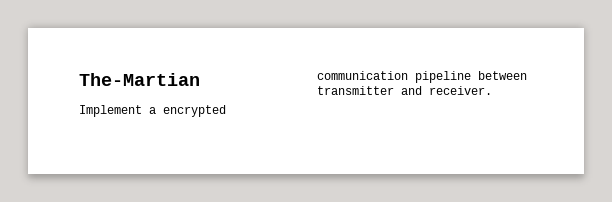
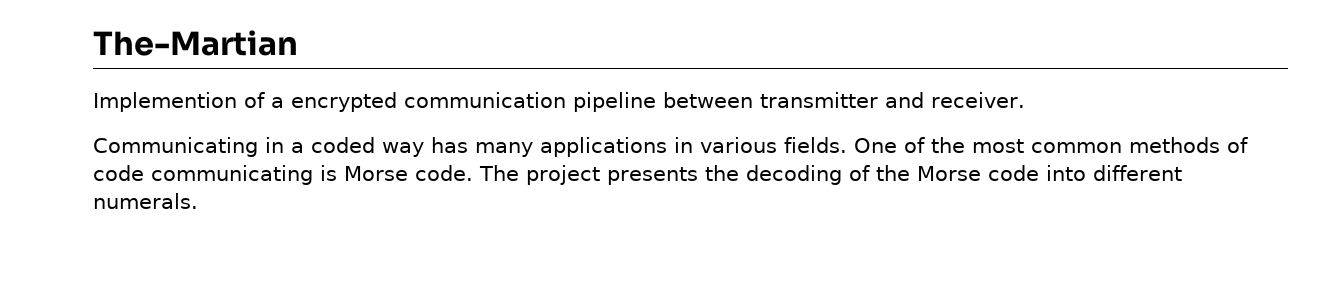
[79,105,142,117] Implement -> [93,92,265,112] Implemention of
(492, 90) none -> [93,137,1248,157] [93,165,1182,185] [93,193,198,209] // Communicating in a coded way has many applications in various fields. One of the most common methods of code communicating is Morse code. The project presents the decoding of the Morse code into different numerals.

